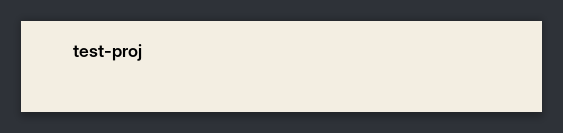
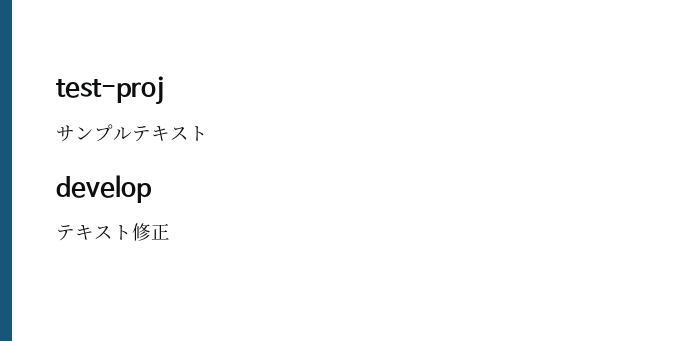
(142, 52) none -> [56,124,208,142] [56,175,151,203] [56,223,170,241] // サンプルテキスト // develop // テキスト修正

